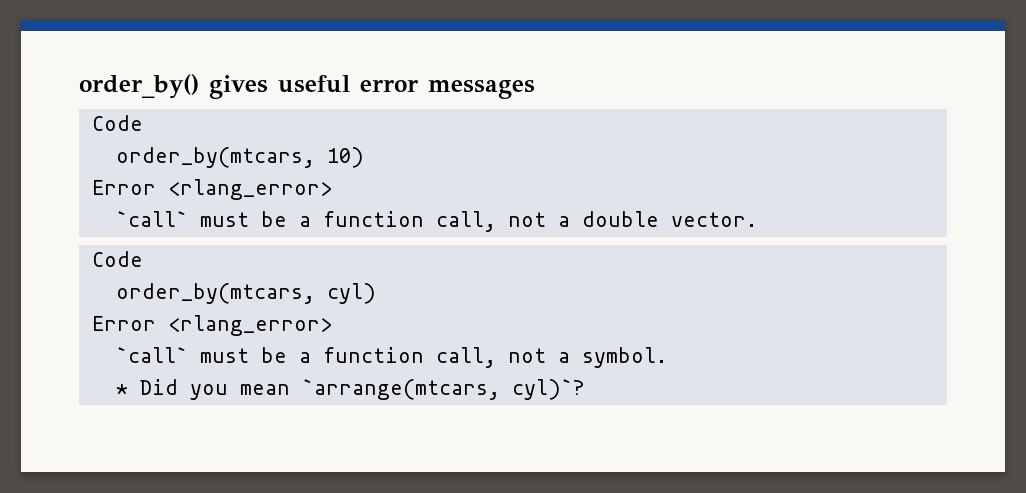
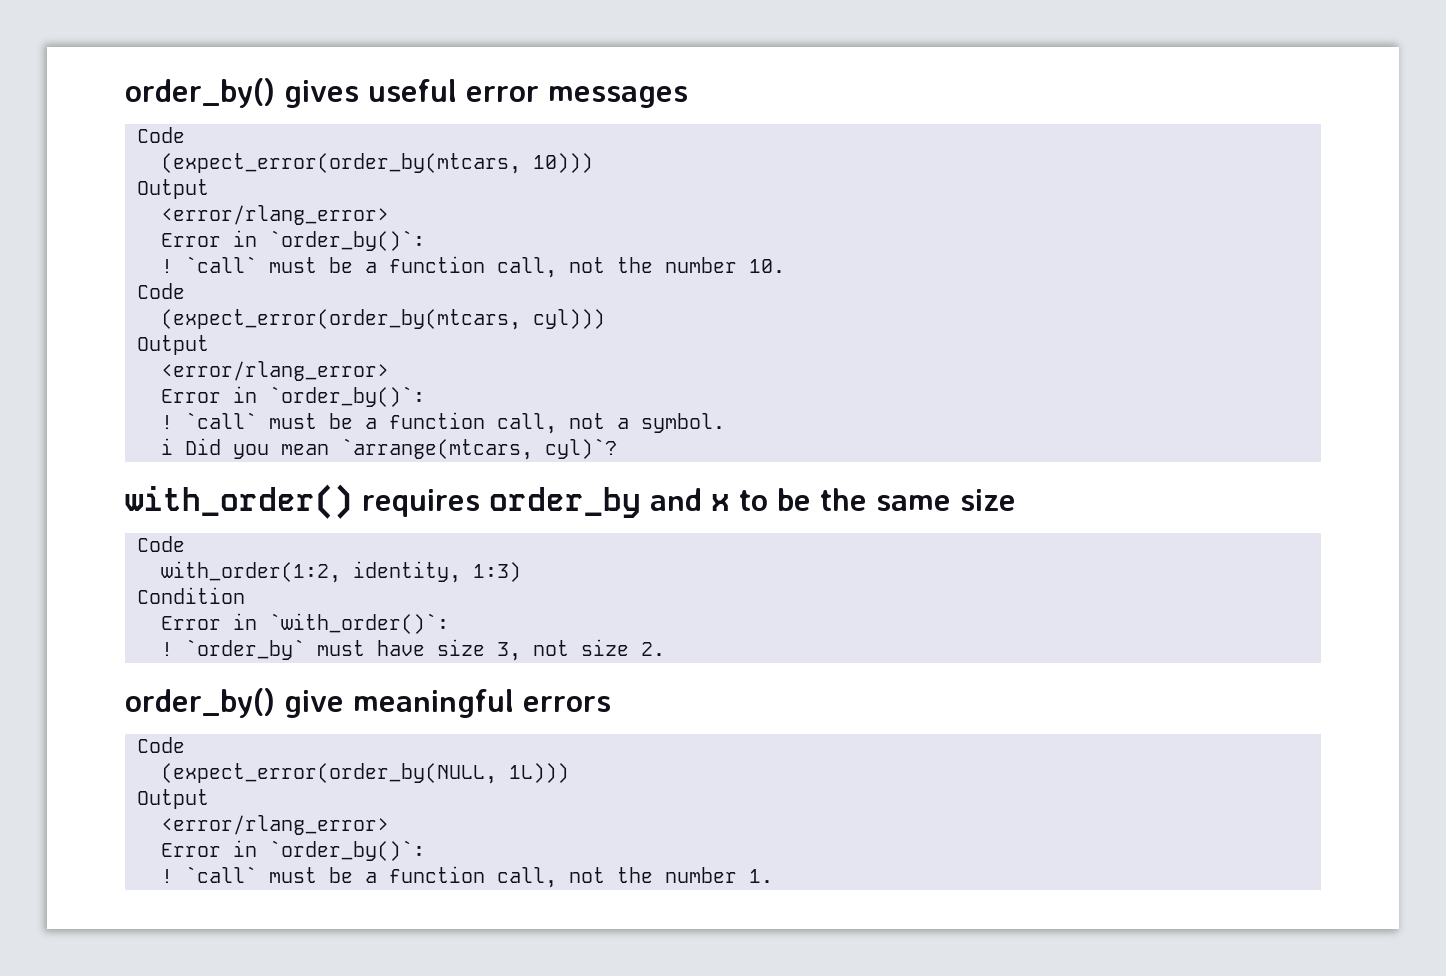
[115,147,364,168] [91,179,332,200] [115,211,757,232] [91,251,143,267] [115,283,376,304] [91,315,332,336] order_by(mtcars, 10) // Error <rlang_error> // `call` must be a function call, not a double vector. // Code // order_by(mtcars, cyl) // Error <rlang_error> // -> [161,153,594,174] [137,179,210,199] [161,205,390,225] [161,230,426,251] [161,256,786,278] [137,283,186,299] [161,309,606,330] [137,335,210,355] [161,361,390,381] [161,386,426,407] [161,415,174,429] (expect_error(order_by(mtcars, 10))) // Output // <error/rlang_error> // Error in `order_by()`: // ! `call` must be a function call, not the number 10. // Code // (expect_error(order_by(mtcars, cyl))) // Output // <error/rlang_error> // Error in `order_by()`: // !
[115,384,128,395] * -> [161,438,174,455] i
(585, 389) none -> [125,484,1016,519] [137,536,186,552] [161,561,522,583] [137,587,246,604] [161,613,450,634] [161,639,666,661] [125,688,611,718] [137,737,186,753] [161,763,570,784] [137,789,210,809] [161,815,390,835] [161,840,426,861] [161,866,774,888] // with_order() requires order_by and x to be the same size // Code // with_order(1:2, identity, 1:3) // Condition // Error in `with_order()`: // ! `order_by` must have size 3, not size 2. // order_by() give meaningful errors // Code // (expect_error(order_by(NULL, 1L))) // Output // <error/rlang_error> // Error in `order_by()`: // ! `call` must be a function call, not the number 1.

